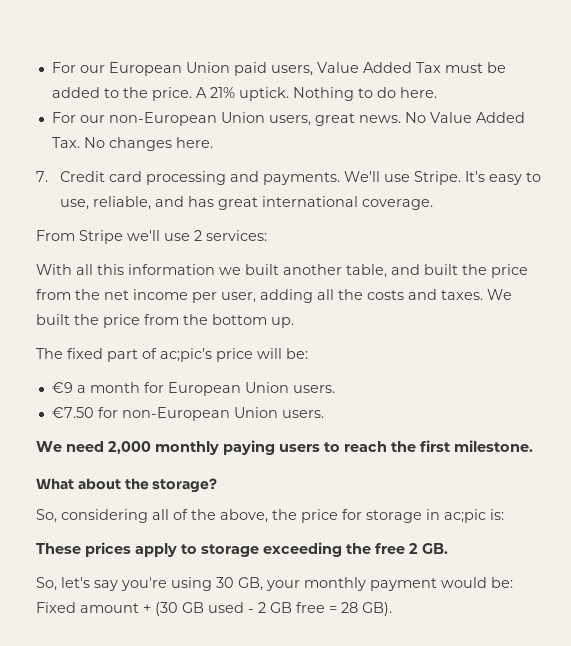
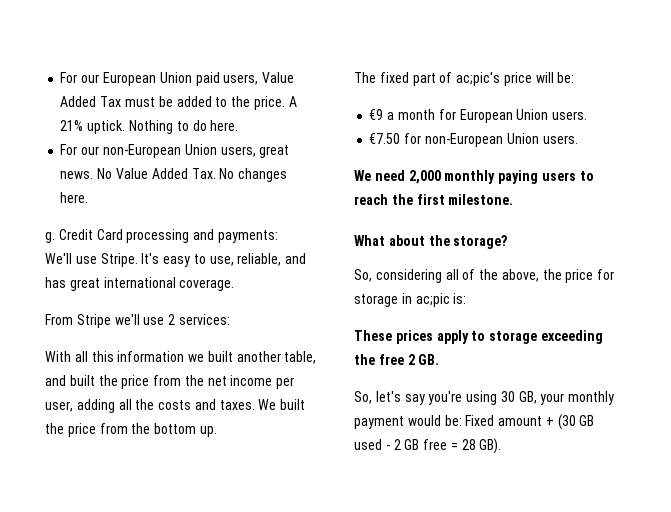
[36,171,142,182] 7. Credit card -> [45,229,123,243] g. Credit Card
[262,172,340,185] payments. -> [217,230,278,243] payments: //

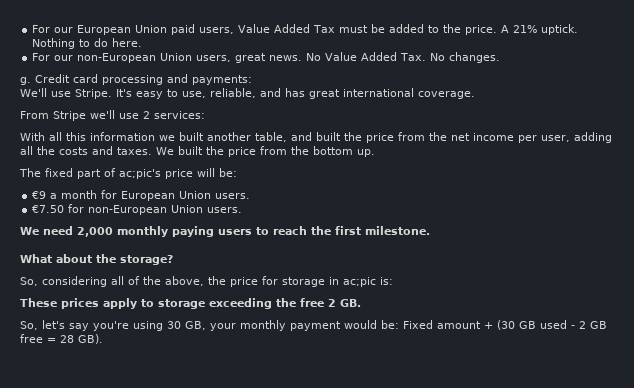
[238,168,288,182] [60,192,89,203] changes here. -> [449,52,501,63] changes.
[96,229,123,240] Card -> [73,74,98,83] card

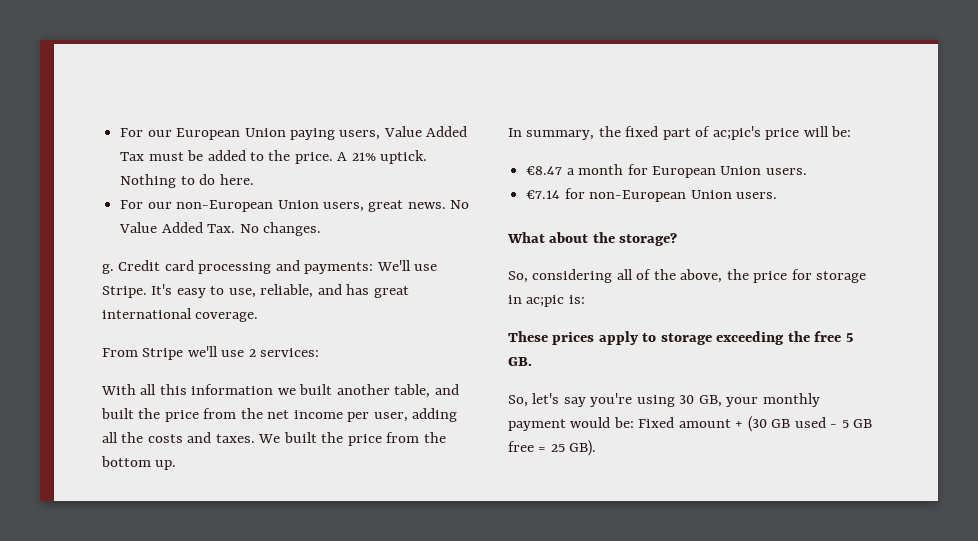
[171,24,196,35] paid -> [289,128,335,140] paying
(252, 80) // -> (374, 268) none
[19,168,41,177] The -> [508,126,621,140] In summary, the
[32,191,47,199] €9 -> [526,166,563,175] €8.47
[32,205,65,213] €7.50 -> [526,190,561,199] €7.14
[20,226,430,237] // We need 2,000 monthly paying users to reach the first milestone. -> (777, 195) none
[328,299,336,307] 2 -> [845,333,853,342] 5
[579,321,586,329] 2 -> [841,420,849,428] 5
[60,335,74,343] 28 -> [550,444,565,452] 25

